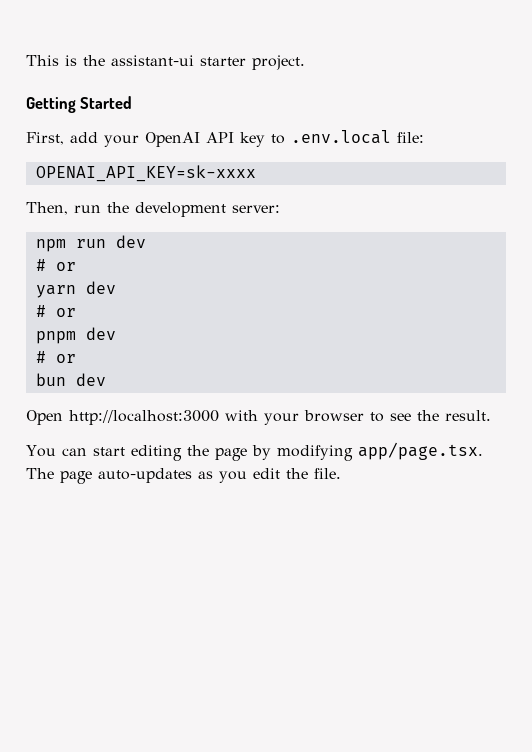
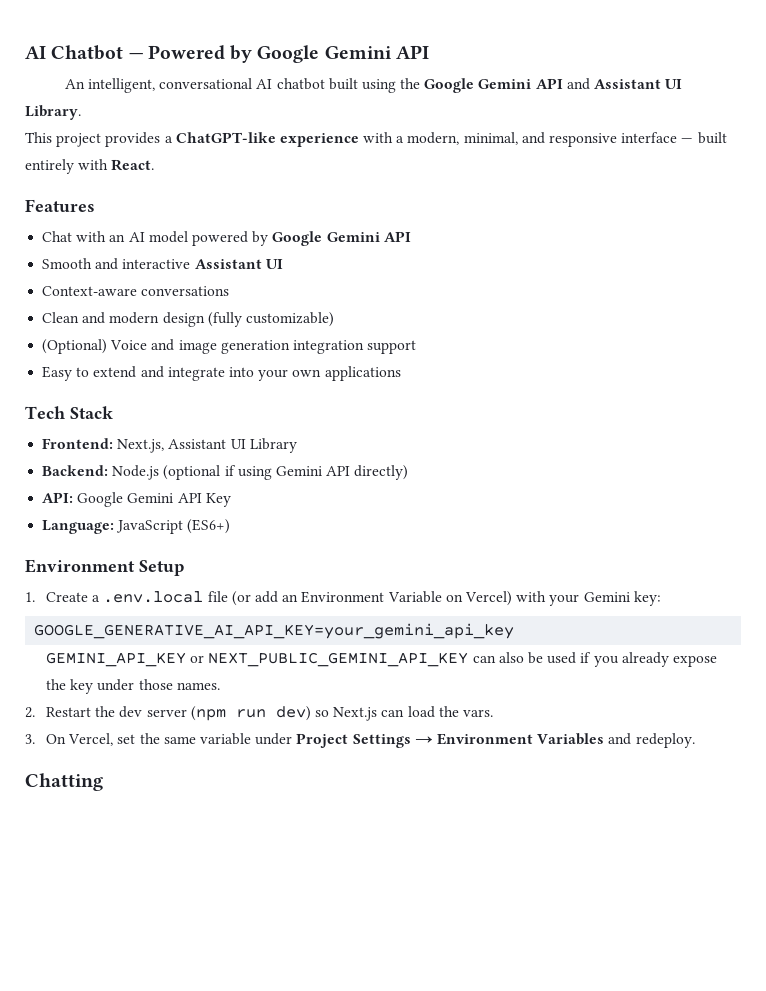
[26,55,305,70] [26,96,133,113] [26,130,424,147] [35,165,256,182] [26,202,280,217] [35,235,146,252] [35,259,76,271] [35,281,116,298] [35,305,76,317] [35,327,116,344] [35,351,76,363] [35,373,106,386] [26,410,491,425] [26,442,483,461] [26,468,341,484] This is the assistant-ui starter project. // Getting Started // First, add your OpenAI API key to .env.local file: // OPENAI_API_KEY=sk-xxxx // Then, run the development server: // npm run dev // # or // yarn dev // # or // pnpm dev // # or // bun dev // Open http://localhost:3000 with your browser to see the result. // You can start editing the page by modifying app/page.tsx. The page auto-updates as you edit the file. -> [25,45,429,63] [64,78,683,93] [25,105,81,120] [25,132,727,147] [25,159,155,174] [25,199,95,212] [42,231,411,246] [42,258,283,270] [42,286,230,296] [42,312,334,327] [42,339,417,354] [42,366,401,381] [25,406,113,419] [42,438,297,453] [42,465,409,480] [42,492,231,507] [42,519,231,534] [25,559,184,576] [25,591,661,606] [34,623,515,639] [46,652,717,667] [46,679,220,694] [25,706,493,721] [25,733,695,748] [25,773,103,791] AI Chatbot — Powered by Google Gemini API // An intelligent, conversational AI chatbot built using the Google Gemini API and Assistant UI Library. // This project provides a ChatGPT-like experience with a modern, minimal, and responsive interface — built entirely with React. // Features // Chat with an AI model powered by Google Gemini API // Smooth and interactive Assistant UI // Context-aware conversations // Clean and modern design (fully customizable) // (Optional) Voice and image generation integration support // Easy to extend and integrate into your own applications // Tech Stack // Frontend: Next.js, Assistant UI Library // Backend: Node.js (optional if using Gemini API directly) // API: Google Gemini API Key // Language: JavaScript (ES6+) // Environment Setup // 1. Create a .env.local file (or add an Environment Variable on Vercel) with your Gemini key: // GOOGLE_GENERATIVE_AI_API_KEY=your_gemini_api_key // GEMINI_API_KEY or NEXT_PUBLIC_GEMINI_API_KEY can also be used if you already expose the key under those names. // 2. Restart the dev server (npm run dev) so Next.js can load the vars. // 3. On Vercel, set the same variable under Project Settings → Environment Variables and redeploy. // Chatting

